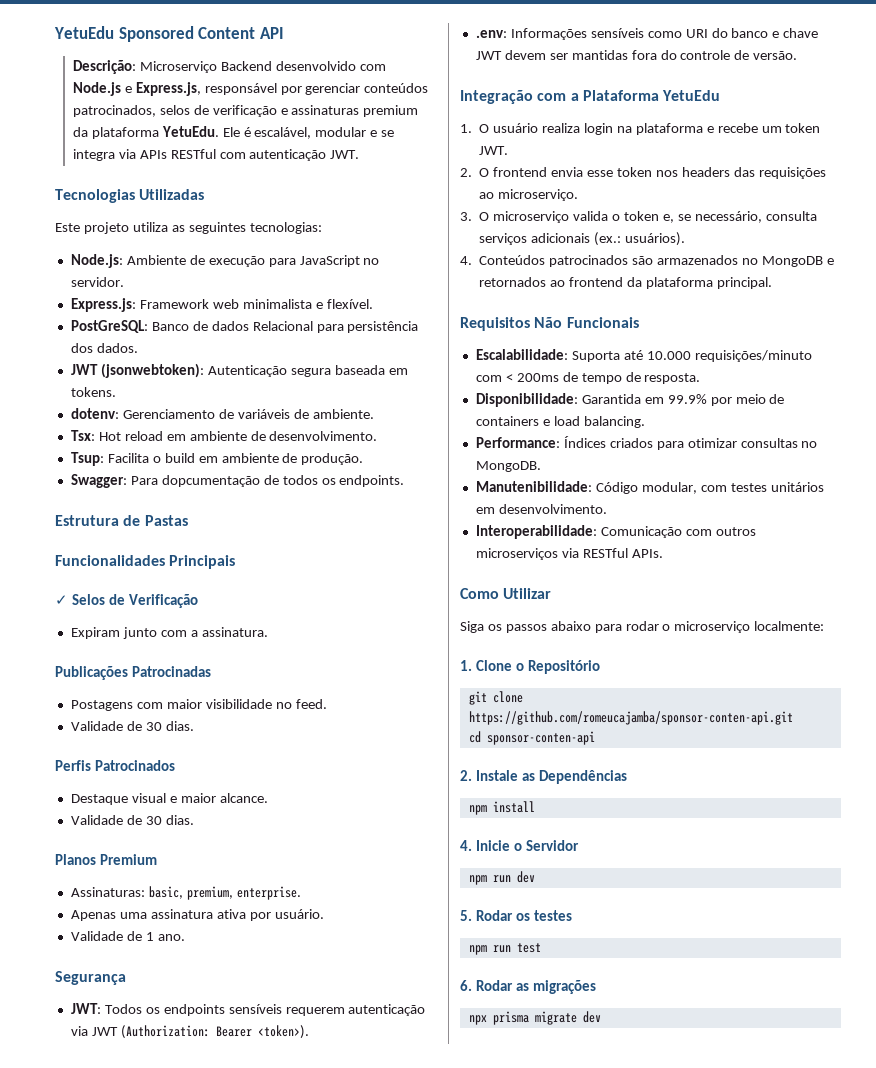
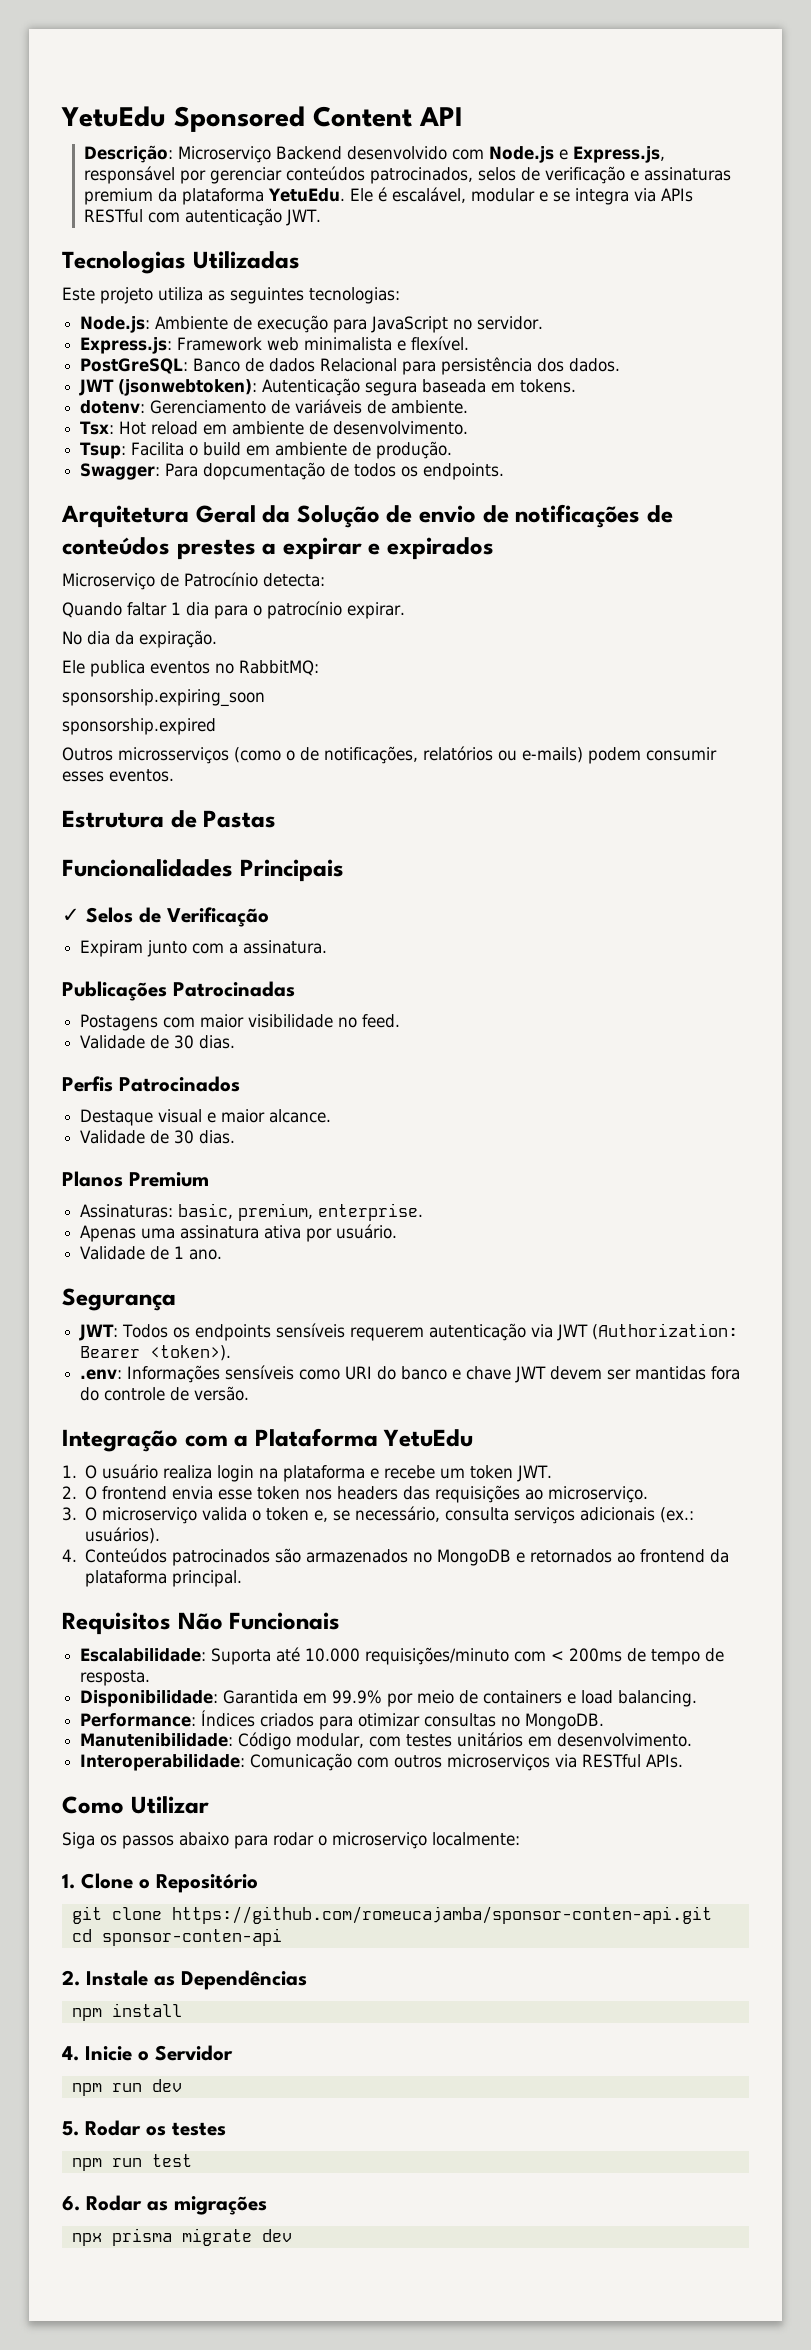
(405, 481) none -> [61,504,673,528] [62,537,495,560] [62,572,325,590] [62,601,405,619] [62,630,217,648] [62,660,319,677] [62,689,265,707] [62,718,216,735] [62,746,717,764] [62,769,174,782] // Arquitetura Geral da Solução de envio de notificações de conteúdos prestes a expirar e expirados // Microserviço de Patrocínio detecta: // Quando faltar 1 dia para o patrocínio expirar. // No dia da expiração. // Ele publica eventos no RabbitMQ: // sponsorship.expiring_soon // sponsorship.expired // Outros microsserviços (como o de notificações, relatórios ou e-mails) podem consumir esses eventos.

